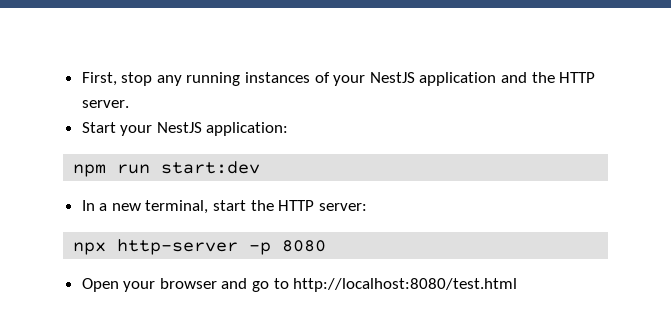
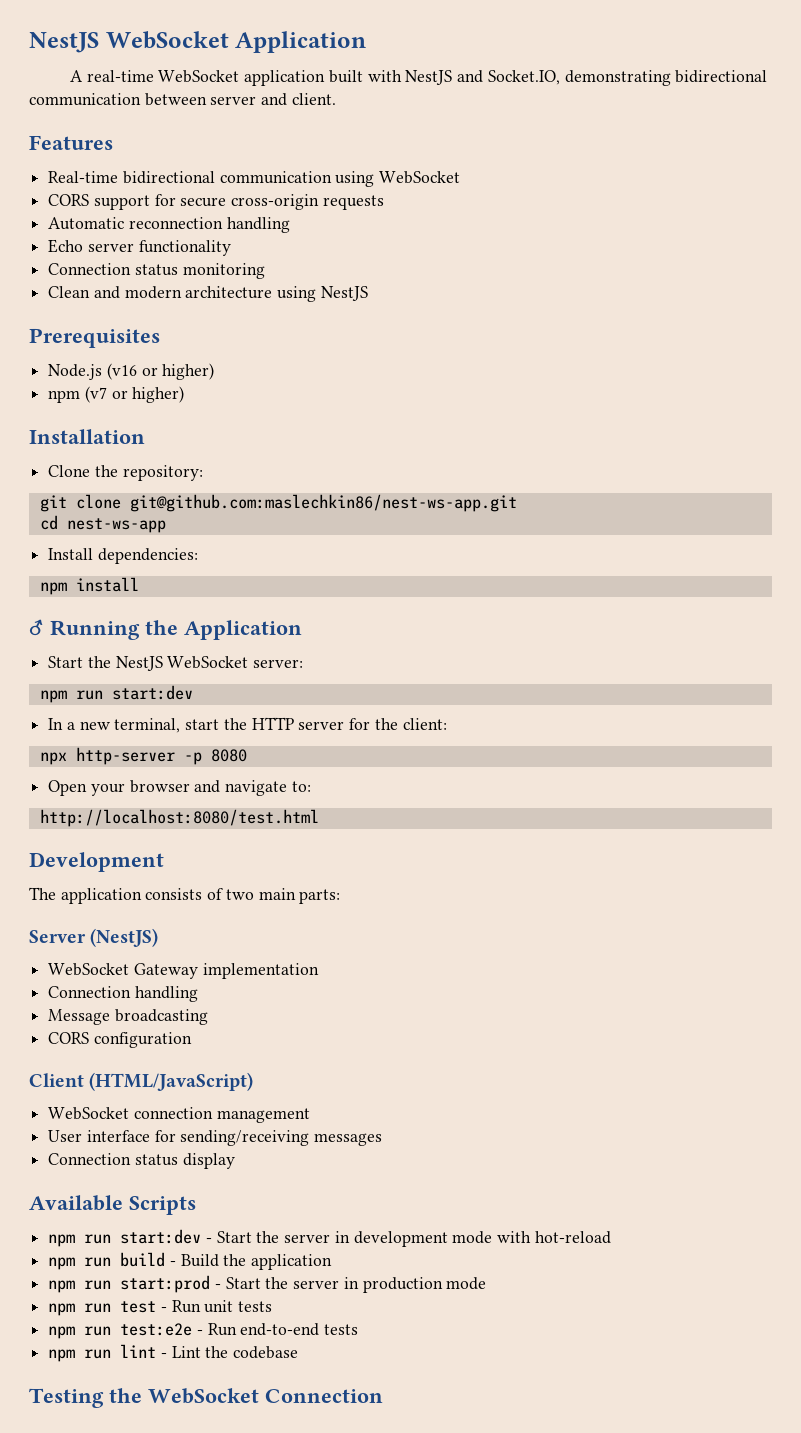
[81,72,596,86] [81,100,129,108] [81,122,289,136] First, stop any running instances of your NestJS application and the HTTP server. // Start your NestJS application: -> [29,31,367,53] [69,70,768,86] [29,93,336,106] [29,135,113,150] [48,171,461,187] [48,194,384,210] [48,217,290,233] [48,239,231,256] [48,263,265,279] [48,286,368,302] [29,328,160,348] [48,363,215,380] [48,386,185,403] [29,429,145,444] [48,465,203,481] [39,494,517,512] [39,515,166,533] [48,548,198,564] [39,577,139,595] [29,619,302,640] [48,656,304,671] NestJS WebSocket Application // A real-time WebSocket application built with NestJS and Socket.IO, demonstrating bidirectional communication between server and client. // Features // Real-time bidirectional communication using WebSocket // CORS support for secure cross-origin requests // Automatic reconnection handling // Echo server functionality // Connection status monitoring // Clean and modern architecture using NestJS // Prerequisites // Node.js (v16 or higher) // npm (v7 or higher) // Installation // Clone the repository: // git clone git@github.com:maslechkin86/nest-ws-app.git // cd nest-ws-app // Install dependencies: // npm install // ♂ Running the Application // Start the NestJS WebSocket server:
[318,203,367,211] server: -> [298,718,447,730] server for the client:
[252,278,289,292] go to -> [225,780,311,796] navigate to: //
(518, 285) none -> [29,852,164,872] [29,887,341,904] [29,928,159,947] [48,963,319,979] [48,986,198,1002] [48,1009,208,1025] [48,1032,192,1048] [29,1072,254,1091] [48,1107,310,1123] [48,1130,383,1146] [48,1153,235,1169] [29,1195,196,1215] [48,1229,611,1247] [48,1252,333,1270] [48,1275,487,1293] [48,1300,273,1316] [48,1323,359,1339] [48,1344,299,1362] [29,1388,383,1408] // Development // The application consists of two main parts: // Server (NestJS) // WebSocket Gateway implementation // Connection handling // Message broadcasting // CORS configuration // Client (HTML/JavaScript) // WebSocket connection management // User interface for sending/receiving messages // Connection status display // Available Scripts // npm run start:dev - Start the server in development mode with hot-reload // npm run build - Build the application // npm run start:prod - Start the server in production mode // npm run test - Run unit tests // npm run test:e2e - Run end-to-end tests // npm run lint - Lint the codebase // Testing the WebSocket Connection

